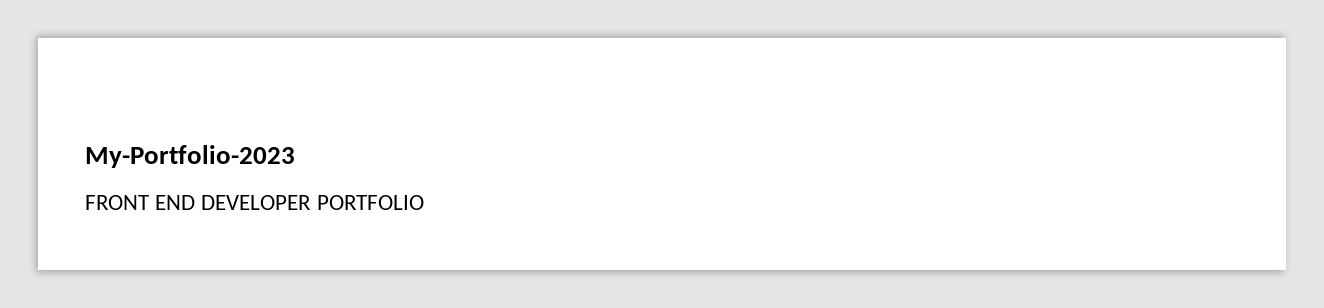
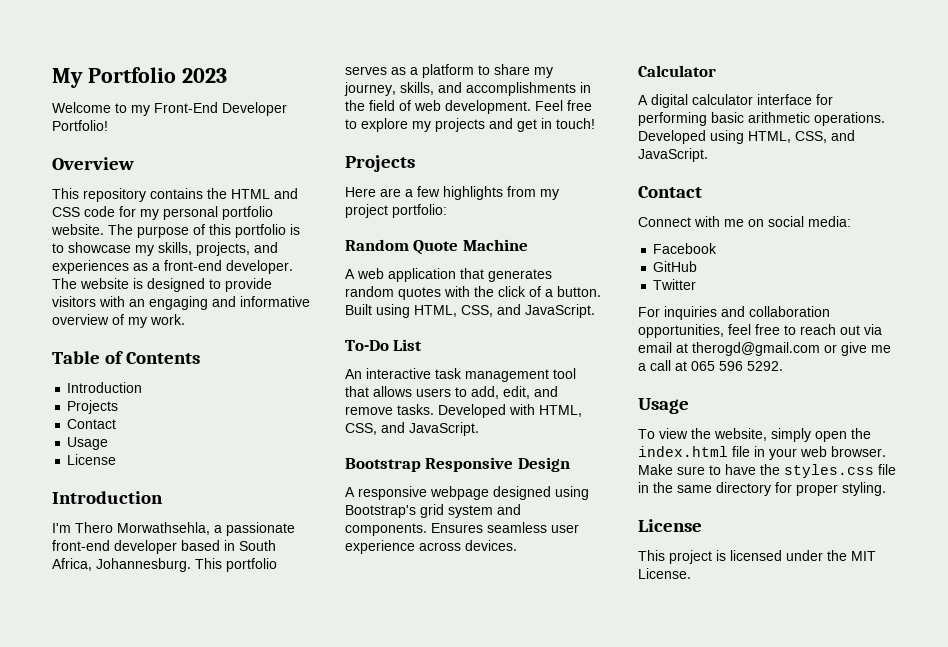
[85,145,295,168] [85,195,424,210] My-Portfolio-2023 // FRONT END DEVELOPER PORTFOLIO -> [52,67,227,88] [52,102,287,116] [52,120,108,131] [52,157,134,170] [52,188,298,202] [52,206,273,220] [51,224,300,238] [52,242,278,256] [52,260,293,274] [52,278,272,292] [52,296,310,310] [52,314,185,328] [52,351,201,364] [67,382,143,393] [67,400,119,414] [67,419,117,429] [67,437,109,450] [67,454,117,465] [52,491,163,504] [52,522,295,536] [52,540,276,554] [52,558,277,572] [345,64,553,78] [344,82,591,96] [345,100,592,114] [345,118,595,132] [345,155,415,172] [345,186,559,200] [345,204,447,218] [345,239,528,255] [345,268,552,282] [345,286,601,300] [345,304,595,318] [345,339,423,351] [345,368,576,382] [345,386,558,399] [345,404,582,418] [345,422,479,436] [345,457,570,472] [345,486,589,500] [345,504,521,518] [345,522,579,536] [345,540,517,554] [638,65,716,77] [638,94,833,108] [638,112,885,126] [638,130,855,144] [638,148,708,162] [638,186,702,198] [638,216,851,227] [653,243,718,254] [653,261,698,272] [653,279,697,290] [638,306,830,320] [638,324,882,338] [638,342,891,356] [638,360,783,371] [638,398,689,414] [638,428,871,442] [638,446,886,460] [638,464,896,478] [638,482,886,496] [638,519,702,532] [638,550,876,564] [638,568,691,579] My Portfolio 2023 // Welcome to my Front-End Developer Portfolio! // Overview // This repository contains the HTML and CSS code for my personal portfolio website. The purpose of this portfolio is to showcase my skills, projects, and experiences as a front-end developer. The website is designed to provide visitors with an engaging and informative overview of my work. // Table of Contents // Introduction // Projects // Contact // Usage // License // Introduction // I'm Thero Morwathsehla, a passionate front-end developer based in South Africa, Johannesburg. This portfolio serves as a platform to share my journey, skills, and accomplishments in the field of web development. Feel free to explore my projects and get in touch! // Projects // Here are a few highlights from my project portfolio: // Random Quote Machine // A web application that generates random quotes with the click of a button. Built using HTML, CSS, and JavaScript. // To-Do List // An interactive task management tool that allows users to add, edit, and remove tasks. Developed with HTML, CSS, and JavaScript. // Bootstrap Responsive Design // A responsive webpage designed using Bootstrap's grid system and components. Ensures seamless user experience across devices. // Calculator // A digital calculator interface for performing basic arithmetic operations. Developed using HTML, CSS, and JavaScript. // Contact // Connect with me on social media: // Facebook // GitHub // Twitter // For inquiries and collaboration opportunities, feel free to reach out via email at therogd@gmail.com or give me a call at 065 596 5292. // Usage // To view the website, simply open the index.html file in your web browser. Make sure to have the styles.css file in the same directory for proper styling. // License // This project is licensed under the MIT License.

